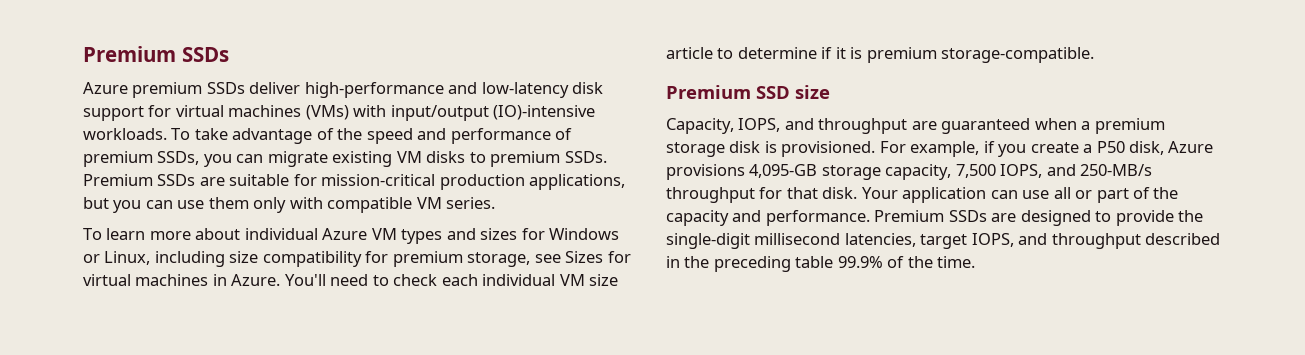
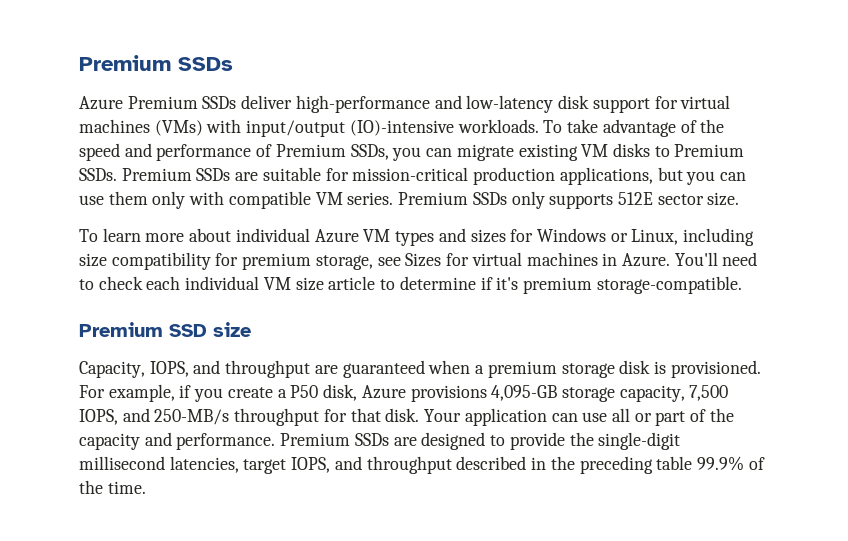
[132,82,203,98] premium -> [127,96,198,109] Premium
[83,151,153,167] premium -> [275,144,346,157] Premium
[490,151,561,167] premium -> [674,144,745,157] Premium
(496, 203) none -> [398,191,740,209] Premium SSDs only supports 512E sector size.
[835,47,863,59] it is -> [496,277,519,290] it's

